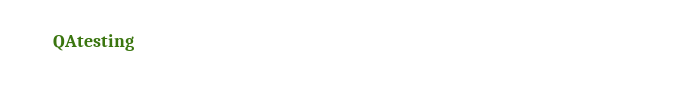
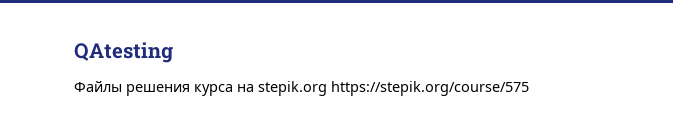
(134, 42) none -> [74,81,529,96] // Файлы решения курса на stepik.org https://stepik.org/course/575

